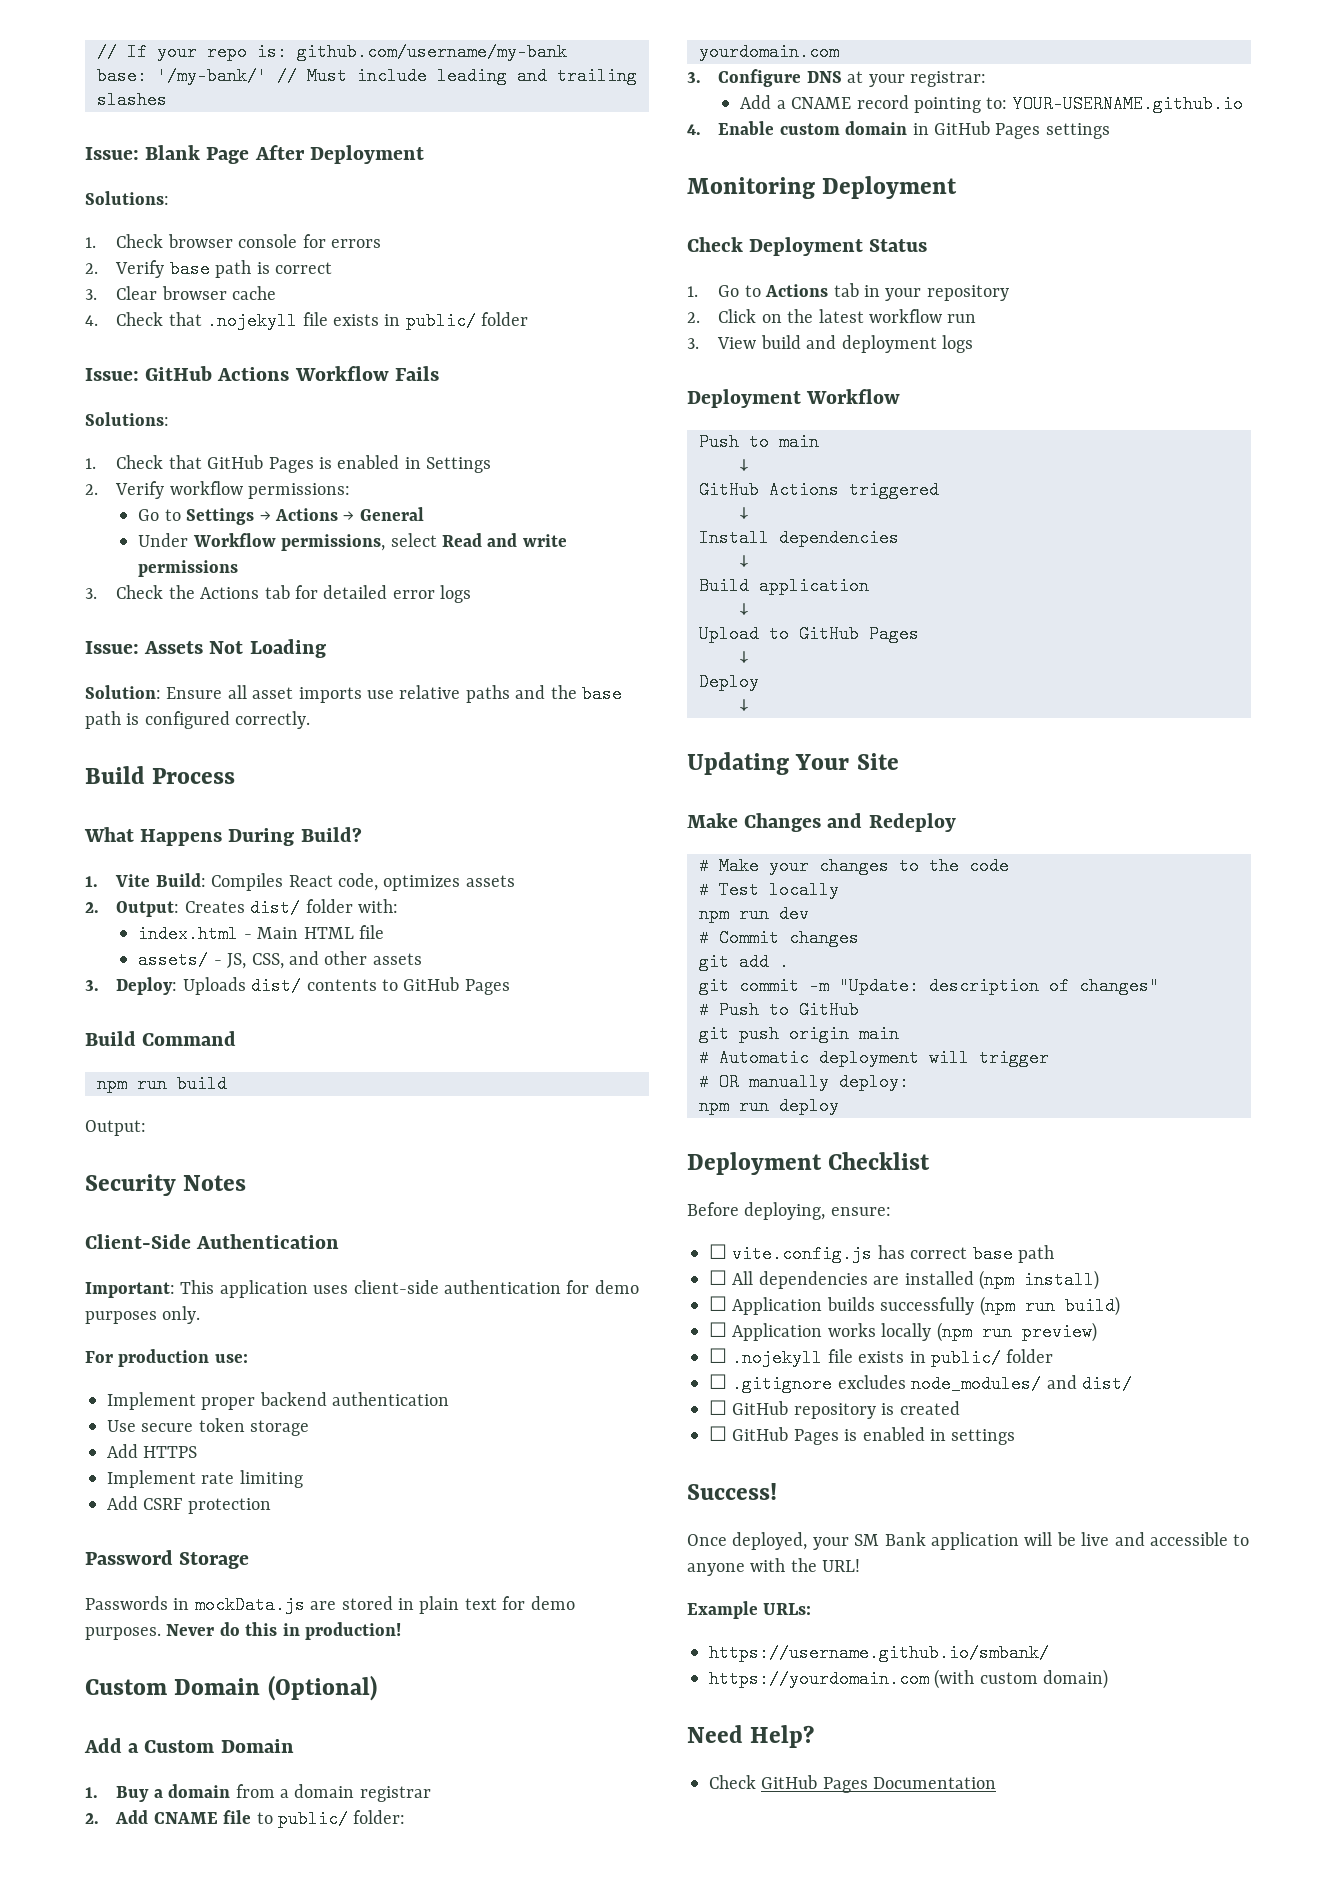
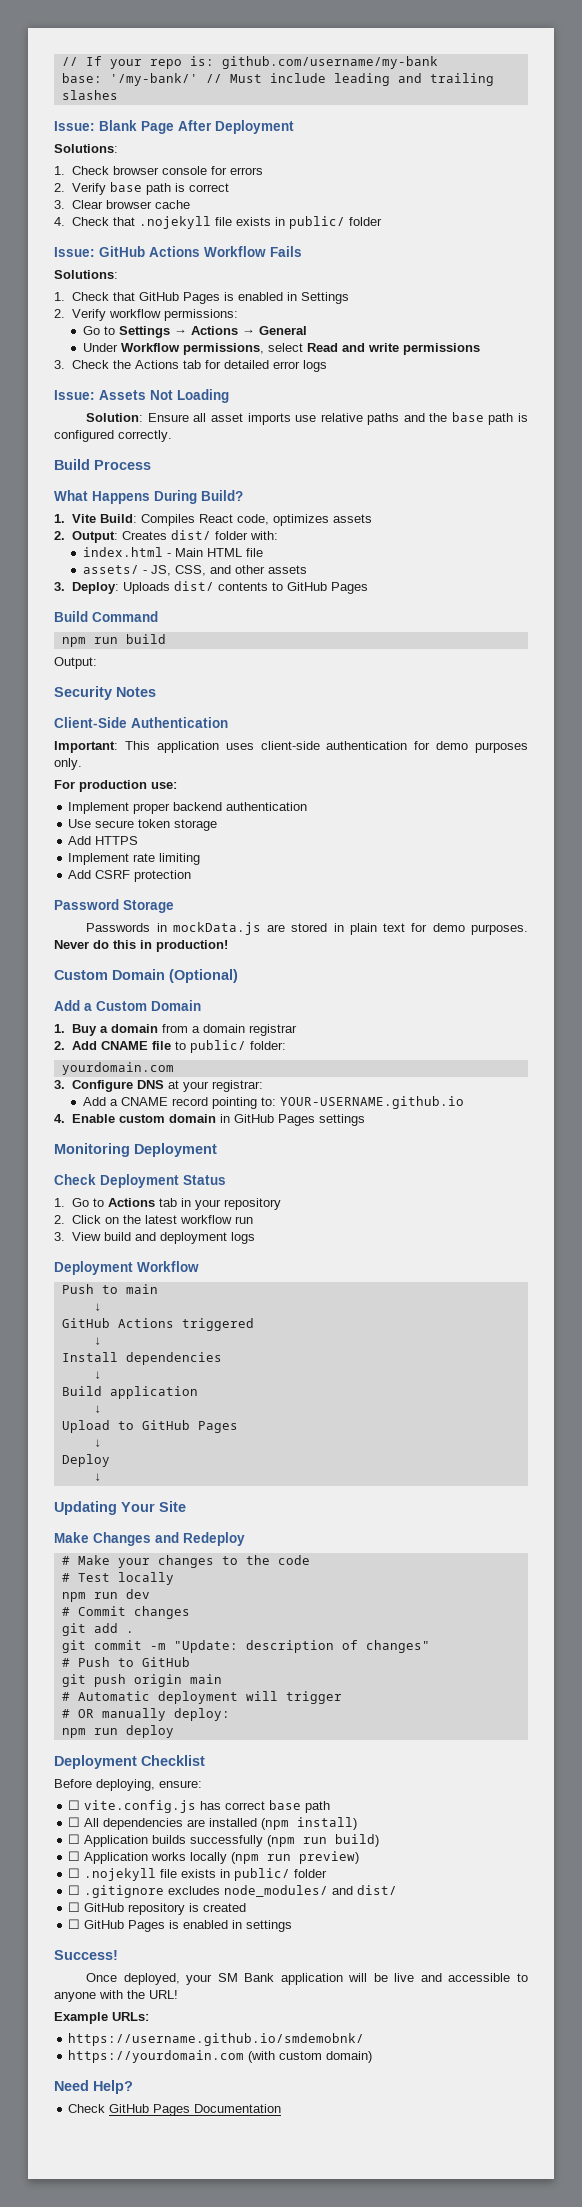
[709,1644,1049,1662] https://username.github.io/smbank/ -> [68,2033,365,2046] https://username.github.io/smdemobnk/

